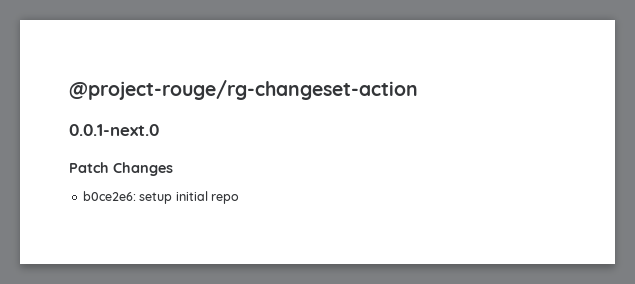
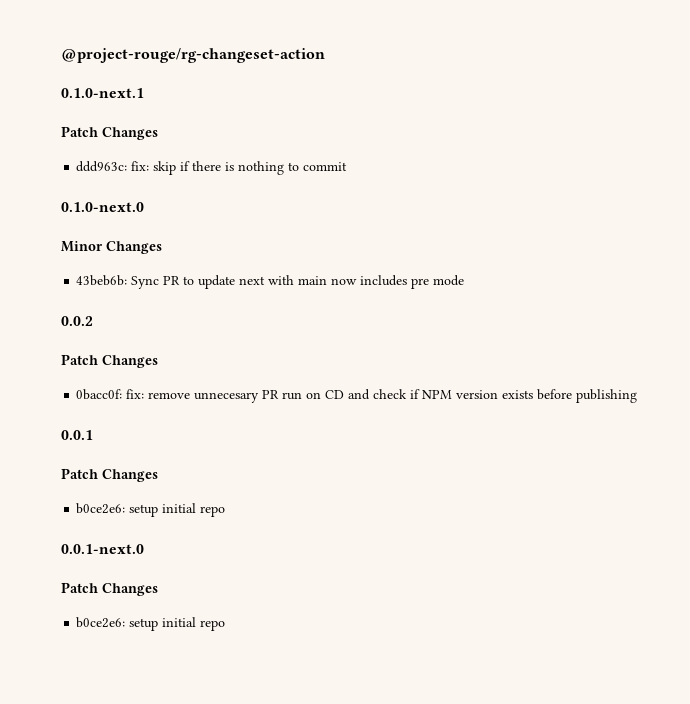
(418, 90) none -> [61,88,144,98] [61,126,158,140] [76,161,348,175] [61,202,144,212] [61,241,162,254] [76,275,465,289] [61,316,93,326] [61,354,158,368] [76,389,638,403] [61,430,93,440] [61,468,158,482] [76,503,226,517] // 0.1.0-next.1 // Patch Changes // ddd963c: fix: skip if there is nothing to commit // 0.1.0-next.0 // Minor Changes // 43beb6b: Sync PR to update next with main now includes pre mode // 0.0.2 // Patch Changes // 0bacc0f: fix: remove unnecesary PR run on CD and check if NPM version exists before publishing // 0.0.1 // Patch Changes // b0ce2e6: setup initial repo

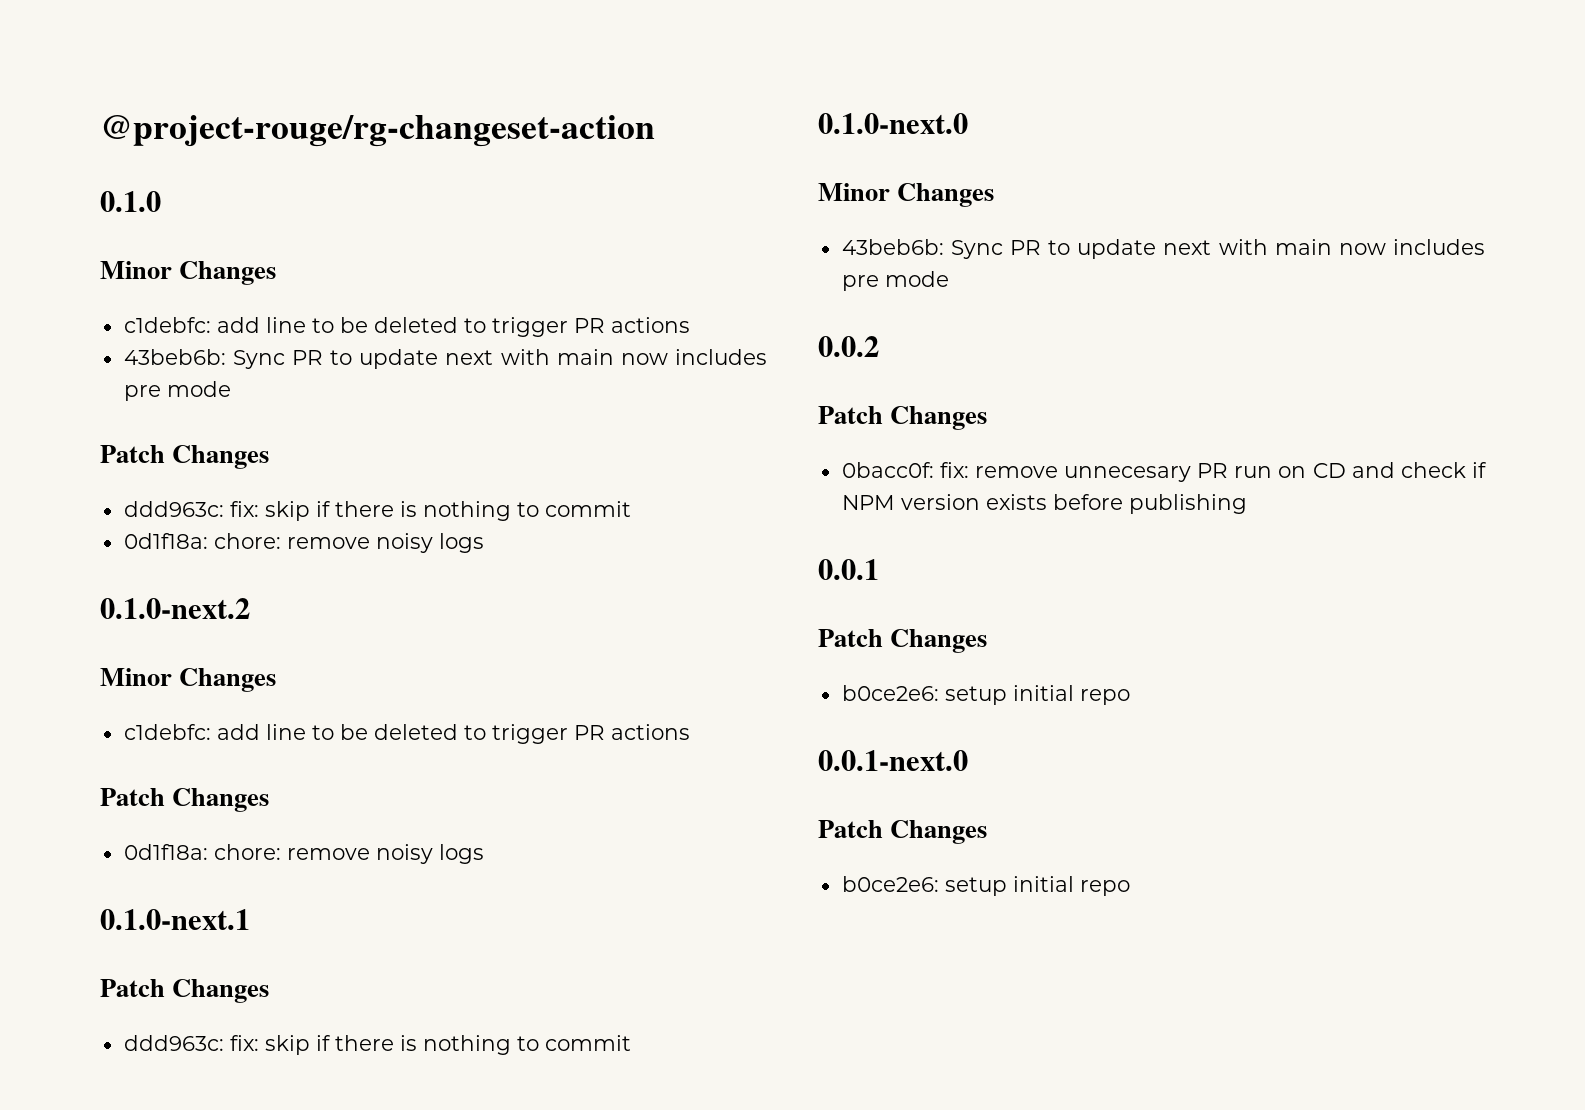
(325, 55) none -> [100,191,161,212] [100,261,277,285] [123,317,690,337] [123,349,767,369] [123,381,231,401] [100,445,270,469] [123,501,631,521] [123,533,484,553] [100,598,250,619] [100,668,277,692] [123,724,690,744] [100,788,270,812] [123,844,484,864] // 0.1.0 // Minor Changes // c1debfc: add line to be deleted to trigger PR actions // 43beb6b: Sync PR to update next with main now includes pre mode // Patch Changes // ddd963c: fix: skip if there is nothing to commit // 0d1f18a: chore: remove noisy logs // 0.1.0-next.2 // Minor Changes // c1debfc: add line to be deleted to trigger PR actions // Patch Changes // 0d1f18a: chore: remove noisy logs

